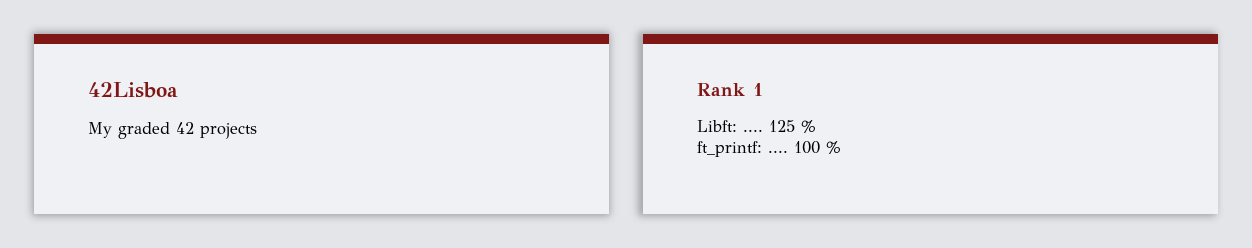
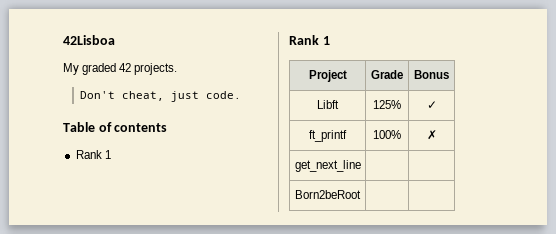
[200,123,257,139] [697,83,763,96] [697,120,816,133] [697,141,841,157] projects // Rank 1 // Libft: .... 125 % // ft_printf: .... 100 % -> [134,63,178,75] [80,91,242,102] [63,122,168,132] [75,150,111,159] [289,35,330,45] [308,70,347,82] [371,70,403,79] [414,70,449,79] [317,100,339,109] [373,100,401,109] [426,101,437,109] [309,130,347,142] [373,130,401,139] [426,130,437,140] [294,160,361,172] [295,190,361,199] projects. // Don't cheat, just code. // Table of contents // Rank 1 // Rank 1 // Project | Grade | Bonus // Libft | 125% | ✓ // ft_printf | 100% | ✗ // get_next_line | | // Born2beRoot | |

